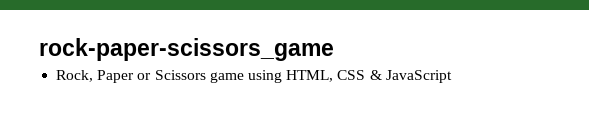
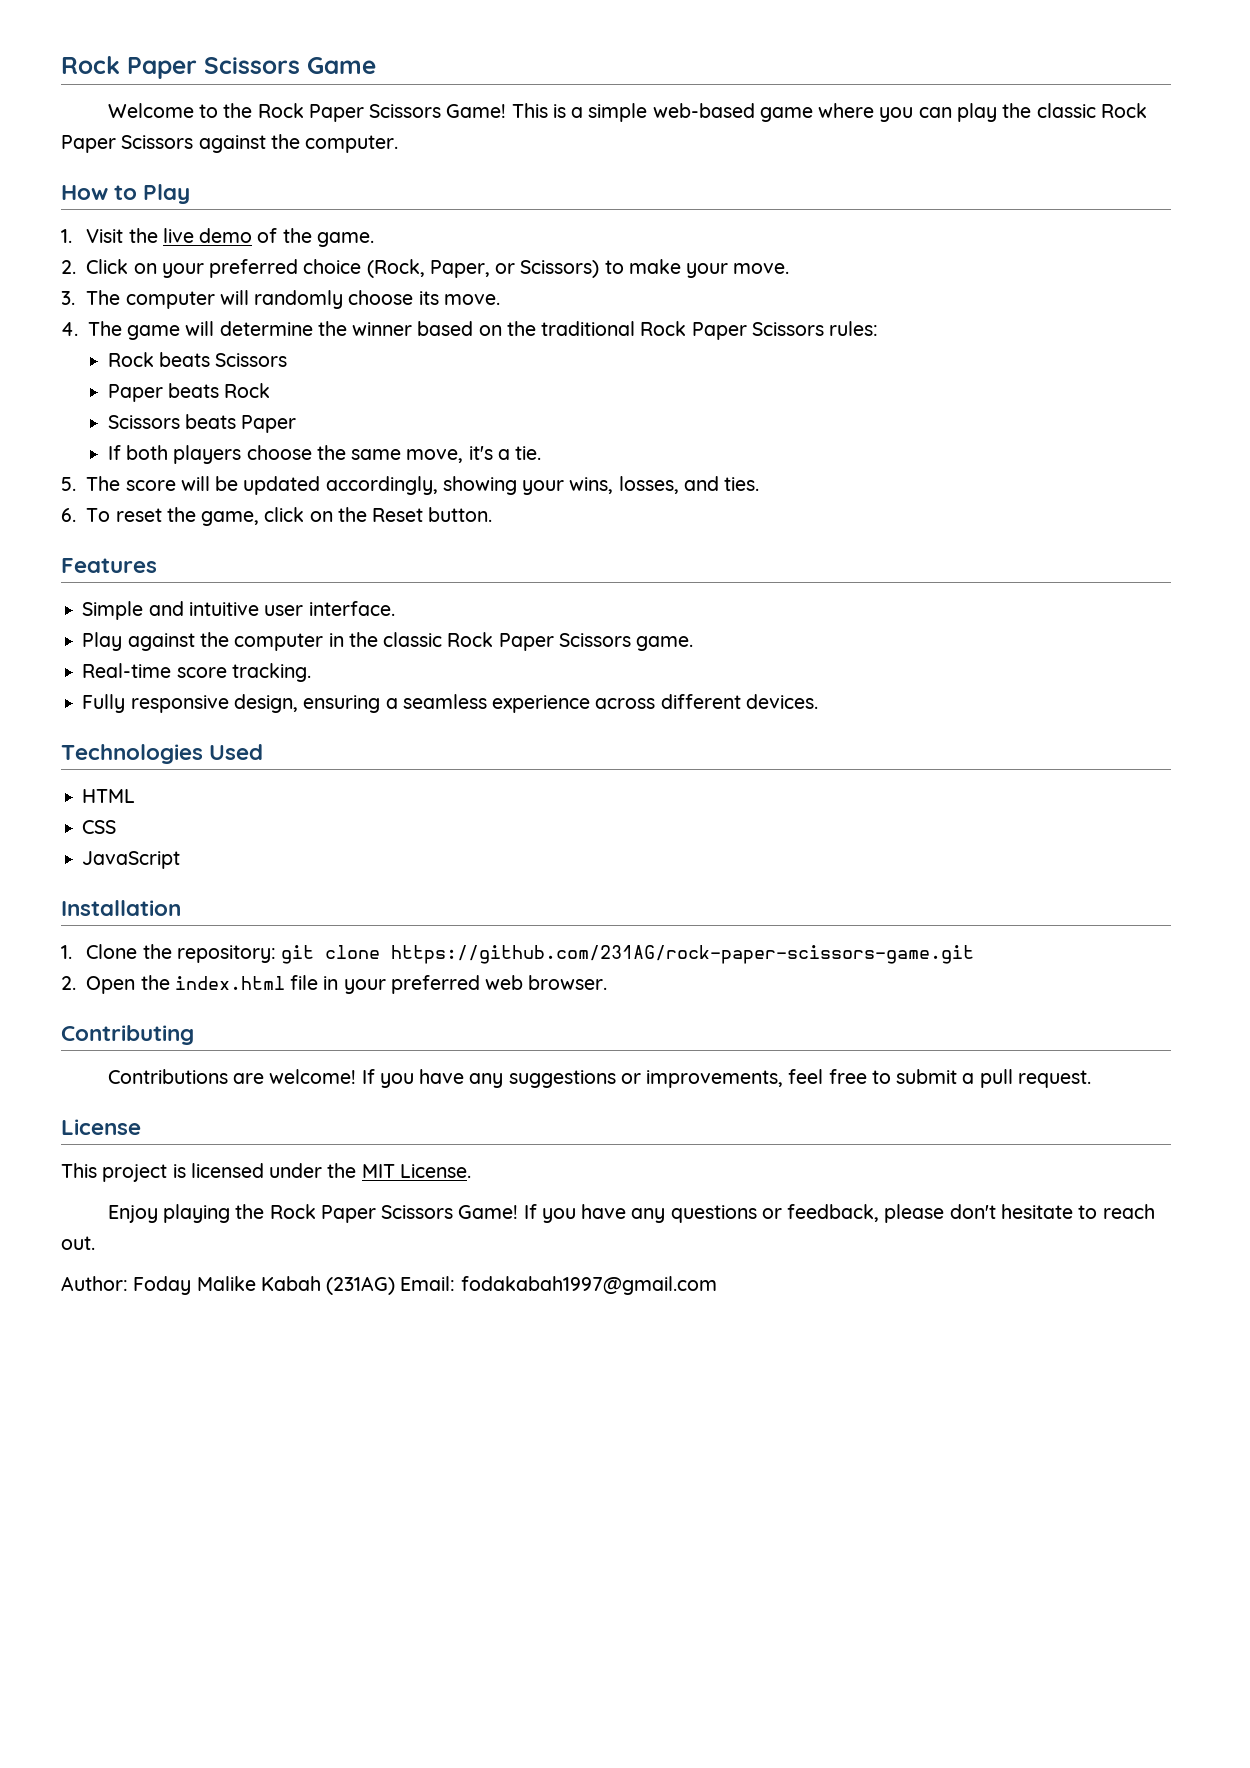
[39,38,334,61] [56,70,334,83] rock-paper-scissors_game // Rock, Paper or Scissors game using HTML, -> [61,56,376,79] [107,103,1147,122] [61,134,399,153] [61,184,191,204] [61,228,374,247] [61,259,790,278] [61,290,500,309] [61,321,879,340] [107,352,288,367] [107,383,271,402] [107,414,297,433] [107,445,542,464] [61,476,760,495] [61,507,493,526] [61,558,157,573] [82,601,395,620] [82,632,694,651] [82,663,311,682] [82,694,818,713] [61,744,264,764] [82,789,136,803] Rock Paper Scissors Game // Welcome to the Rock Paper Scissors Game! This is a simple web-based game where you can play the classic Rock Paper Scissors against the computer. // How to Play // 1. Visit the live demo of the game. // 2. Click on your preferred choice (Rock, Paper, or Scissors) to make your move. // 3. The computer will randomly choose its move. // 4. The game will determine the winner based on the traditional Rock Paper Scissors rules: // Rock beats Scissors // Paper beats Rock // Scissors beats Paper // If both players choose the same move, it's a tie. // 5. The score will be updated accordingly, showing your wins, losses, and ties. // 6. To reset the game, click on the Reset button. // Features // Simple and intuitive user interface. // Play against the computer in the classic Rock Paper Scissors game. // Real-time score tracking. // Fully responsive design, ensuring a seamless experience across different devices. // Technologies Used // HTML //
[369,70,382,80] & -> (117, 827) //
(452, 76) none -> [61,900,181,916] [61,944,975,964] [61,975,608,994] [61,1025,194,1045] [107,1069,1091,1088] [61,1119,141,1135] [61,1163,471,1182] [107,1204,1155,1223] [61,1236,95,1250] [61,1276,717,1295] // Installation // 1. Clone the repository: git clone https://github.com/231AG/rock-paper-scissors-game.git // 2. Open the index.html file in your preferred web browser. // Contributing // Contributions are welcome! If you have any suggestions or improvements, feel free to submit a pull request. // License // This project is licensed under the MIT License. // Enjoy playing the Rock Paper Scissors Game! If you have any questions or feedback, please don't hesitate to reach out. // Author: Foday Malike Kabah (231AG) Email: fodakabah1997@gmail.com

